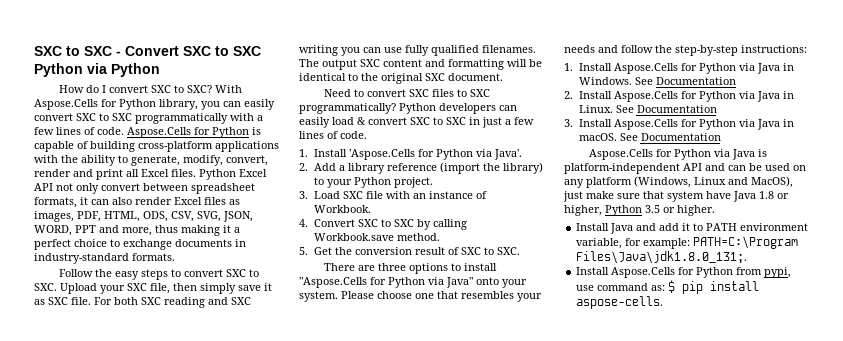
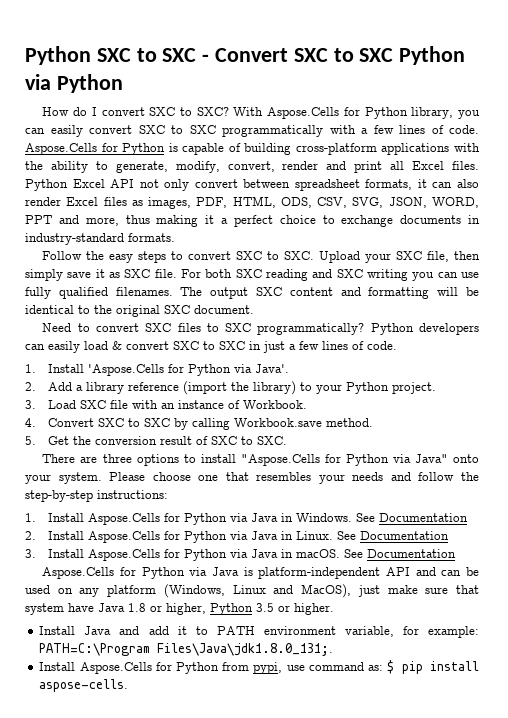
(34, 51) none -> [25,46,91,65] Python

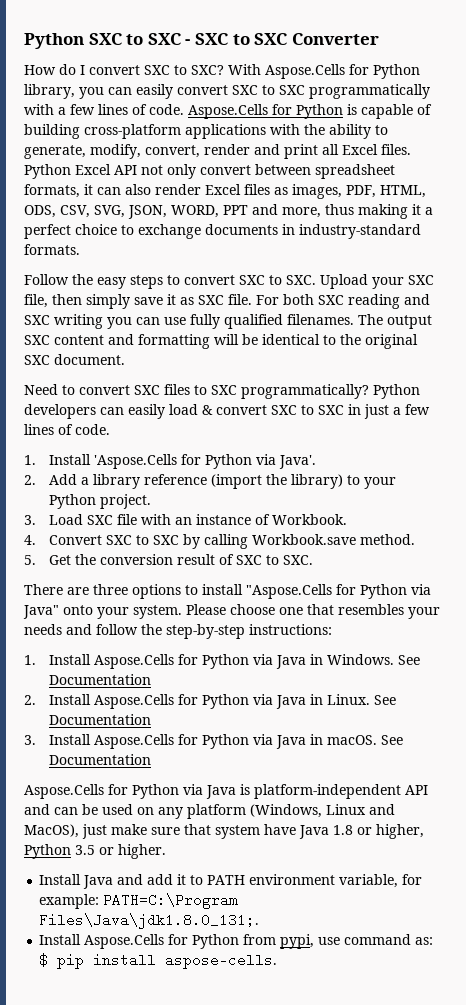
[215,46,466,65] [25,74,123,93] Convert SXC to SXC Python via Python -> [194,33,379,45] SXC to SXC Converter

